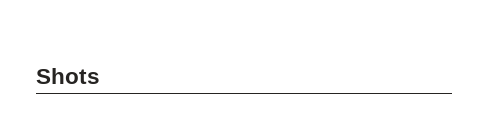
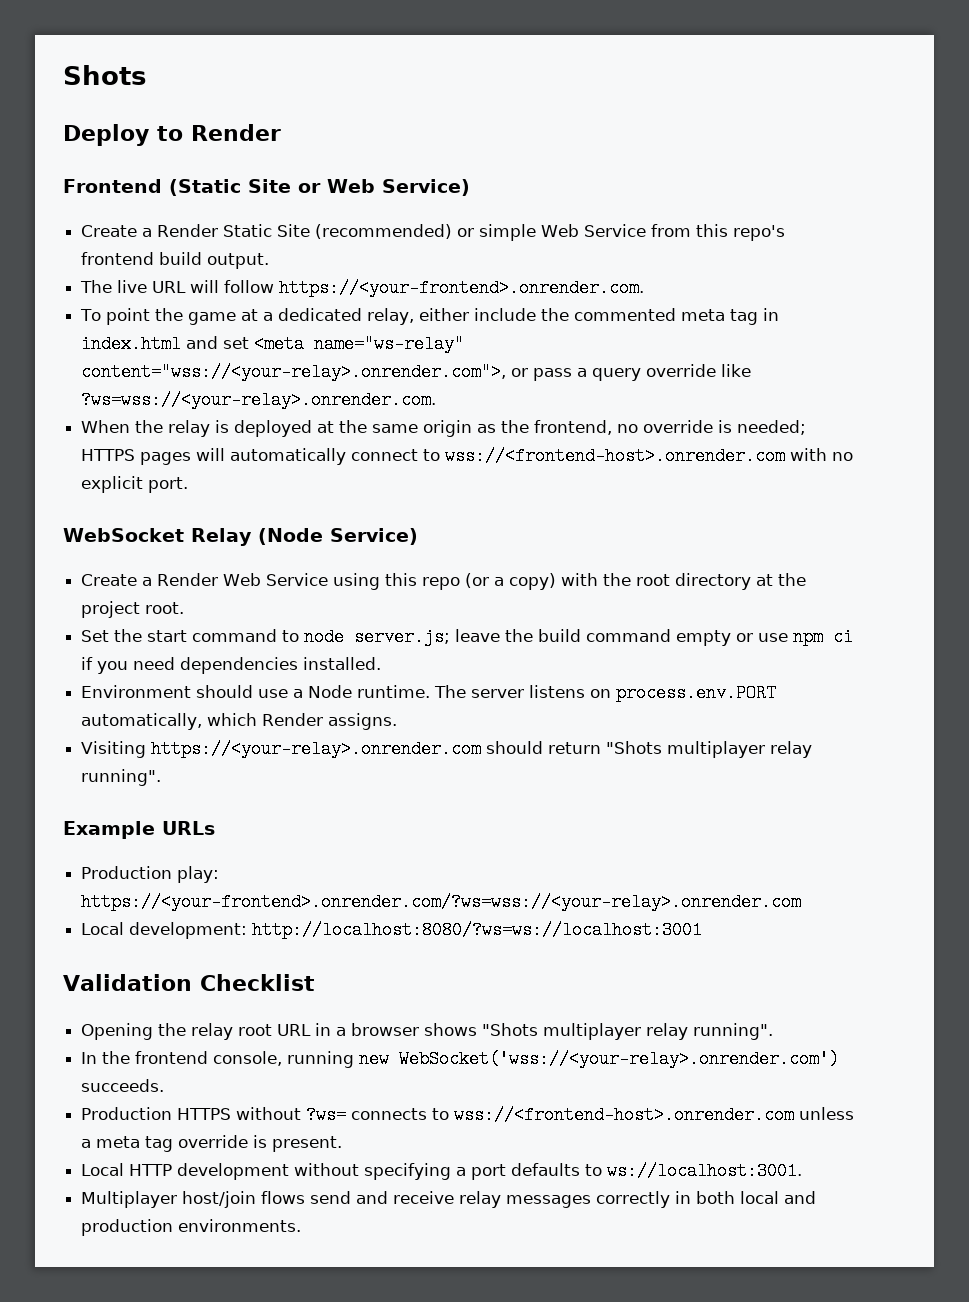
(100, 76) none -> [63,124,281,146] [63,179,470,196] [81,224,786,241] [81,252,270,269] [80,279,645,297] [80,308,780,325] [81,335,465,353] [81,363,752,381] [81,391,437,409] [81,420,807,437] [81,447,854,465] [81,476,189,493] [63,528,418,546] [81,573,807,590] [81,601,185,618] [81,628,854,646] [81,657,382,674] [81,684,777,702] [81,713,398,730] [81,740,813,758] [81,769,162,786] [63,821,215,839] [81,866,220,883] [81,893,802,911] [81,921,703,939] [63,974,315,991] [81,1023,774,1040] [81,1050,840,1068] [81,1079,165,1092] [81,1106,855,1124] [81,1135,343,1152] [81,1162,803,1180] [81,1191,817,1208] [81,1219,302,1236] // Deploy to Render // Frontend (Static Site or Web Service) // Create a Render Static Site (recommended) or simple Web Service from this repo's frontend build output. // The live URL will follow https://<your-frontend>.onrender.com. // To point the game at a dedicated relay, either include the commented meta tag in index.html and set <meta name="ws-relay" content="wss://<your-relay>.onrender.com">, or pass a query override like ?ws=wss://<your-relay>.onrender.com. // When the relay is deployed at the same origin as the frontend, no override is needed; HTTPS pages will automatically connect to wss://<frontend-host>.onrender.com with no explicit port. // WebSocket Relay (Node Service) // Create a Render Web Service using this repo (or a copy) with the root directory at the project root. // Set the start command to node server.js; leave the build command empty or use npm ci if you need dependencies installed. // Environment should use a Node runtime. The server listens on process.env.PORT automatically, which Render assigns. // Visiting https://<your-relay>.onrender.com should return "Shots multiplayer relay running". // Example URLs // Production play: https://<your-frontend>.onrender.com/?ws=wss://<your-relay>.onrender.com // Local development: http://localhost:8080/?ws=ws://localhost:3001 // Validation Checklist // Opening the relay root URL in a browser shows "Shots multiplayer relay running". // In the frontend console, running new WebSocket('wss://<your-relay>.onrender.com') succeeds. // Production HTTPS without ?ws= connects to wss://<frontend-host>.onrender.com unless a meta tag override is present. // Local HTTP development without specifying a port defaults to ws://localhost:3001. // Multiplayer host/join flows send and receive relay messages correctly in both local and production environments.

